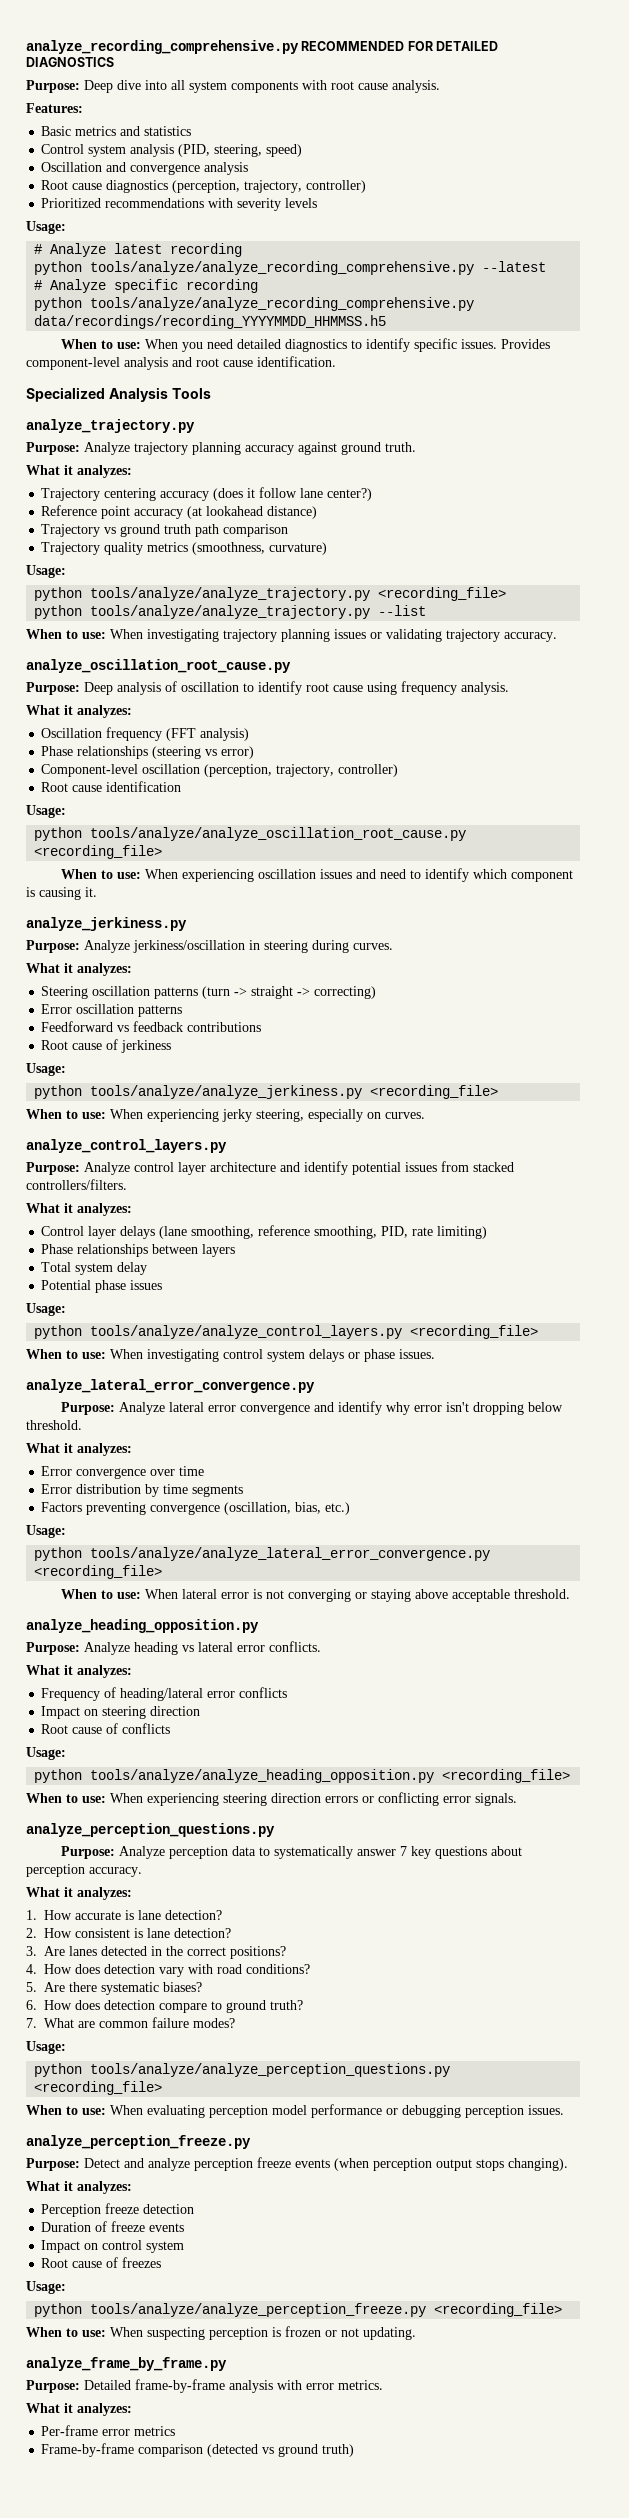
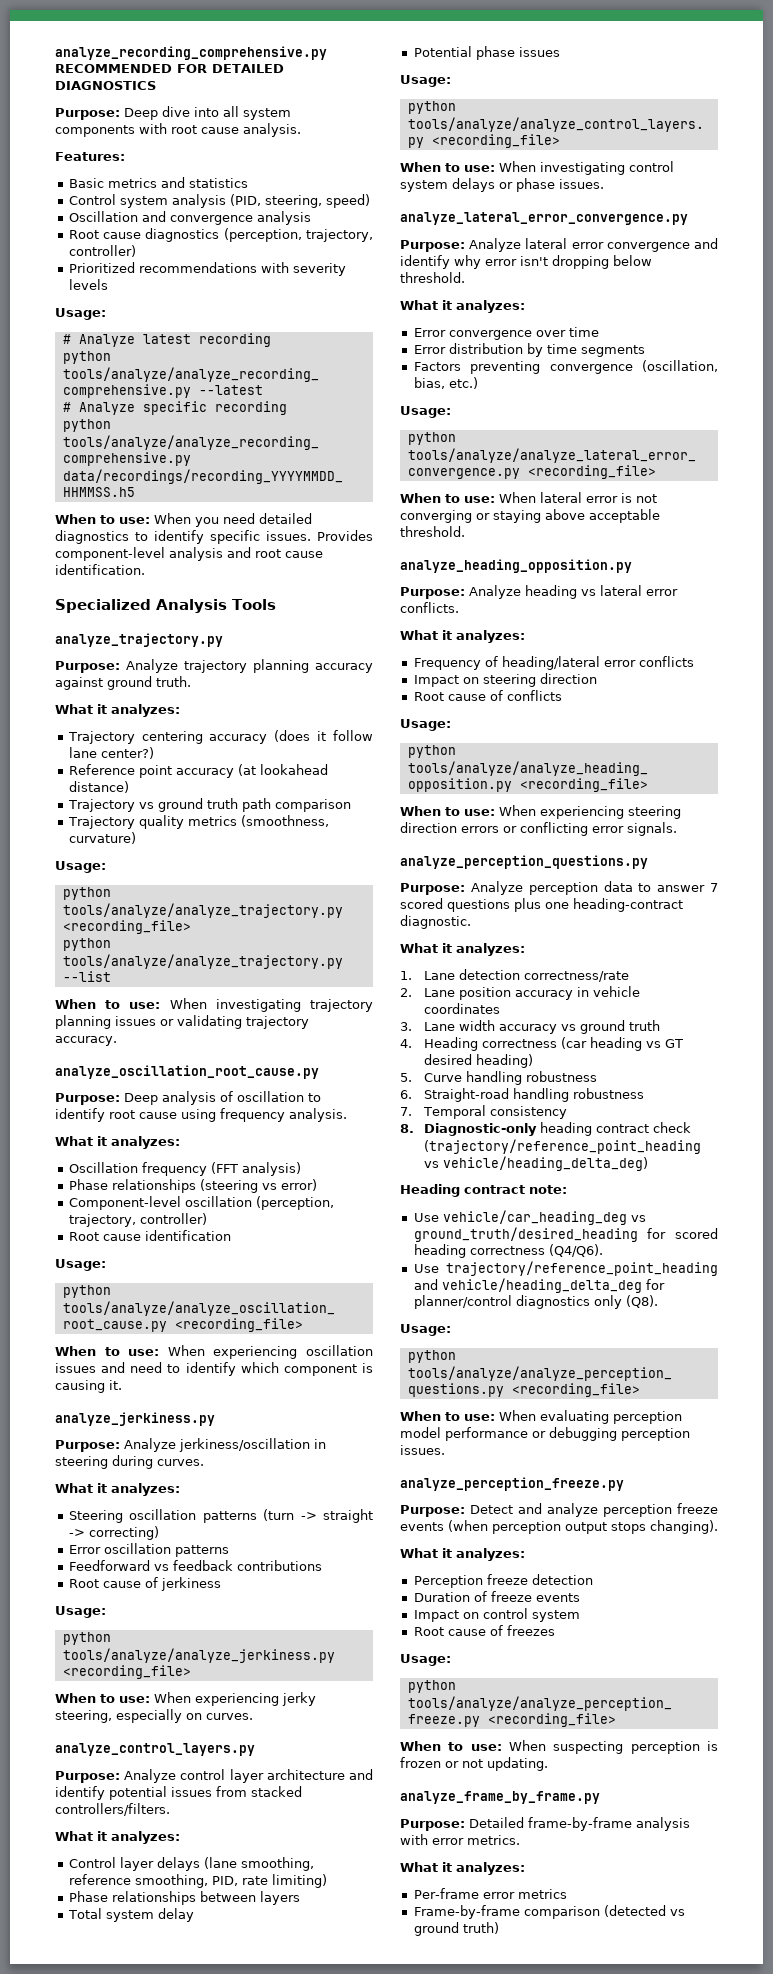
[274,1846,354,1859] systematically -> (652, 887) none
[411,1846,523,1859] [26,1864,142,1877] [26,1887,132,1900] [26,1910,222,1920] [26,1928,231,1938] [26,1946,286,1959] [26,1964,310,1977] [26,1982,202,1995] [26,2000,303,2013] [26,2017,235,2028] key questions about perception accuracy. // What it analyzes: // 1. How accurate is lane detection? // 2. How consistent is lane detection? // 3. Are lanes detected in the correct positions? // 4. How does detection vary with road conditions? // 5. Are there systematic biases? // 6. How does detection compare to ground truth? // 7. What are common failure modes? -> [400,898,683,912] [400,915,471,929] [400,943,525,956] [400,969,629,982] [400,986,640,1000] [423,1003,500,1014] [400,1020,660,1034] [400,1037,683,1051] [423,1054,533,1068] [400,1071,597,1085] [400,1088,644,1102] [400,1105,567,1119] [400,1122,691,1136] [423,1139,701,1154] [423,1156,648,1171] [400,1184,567,1197] [413,1210,646,1225] [413,1227,718,1242] [413,1244,603,1258] [413,1261,718,1276] [413,1278,665,1293] [413,1295,658,1309] scored questions plus one heading-contract diagnostic. // What it analyzes: // 1. Lane detection correctness/rate // 2. Lane position accuracy in vehicle coordinates // 3. Lane width accuracy vs ground truth // 4. Heading correctness (car heading vs GT desired heading) // 5. Curve handling robustness // 6. Straight-road handling robustness // 7. Temporal consistency // 8. Diagnostic-only heading contract check (trajectory/reference_point_heading vs vehicle/heading_delta_deg) // Heading contract note: // Use vehicle/car_heading_deg vs ground_truth/desired_heading for scored heading correctness (Q4/Q6). // Use trajectory/reference_point_heading and vehicle/heading_delta_deg for planner/control diagnostics only (Q8).

